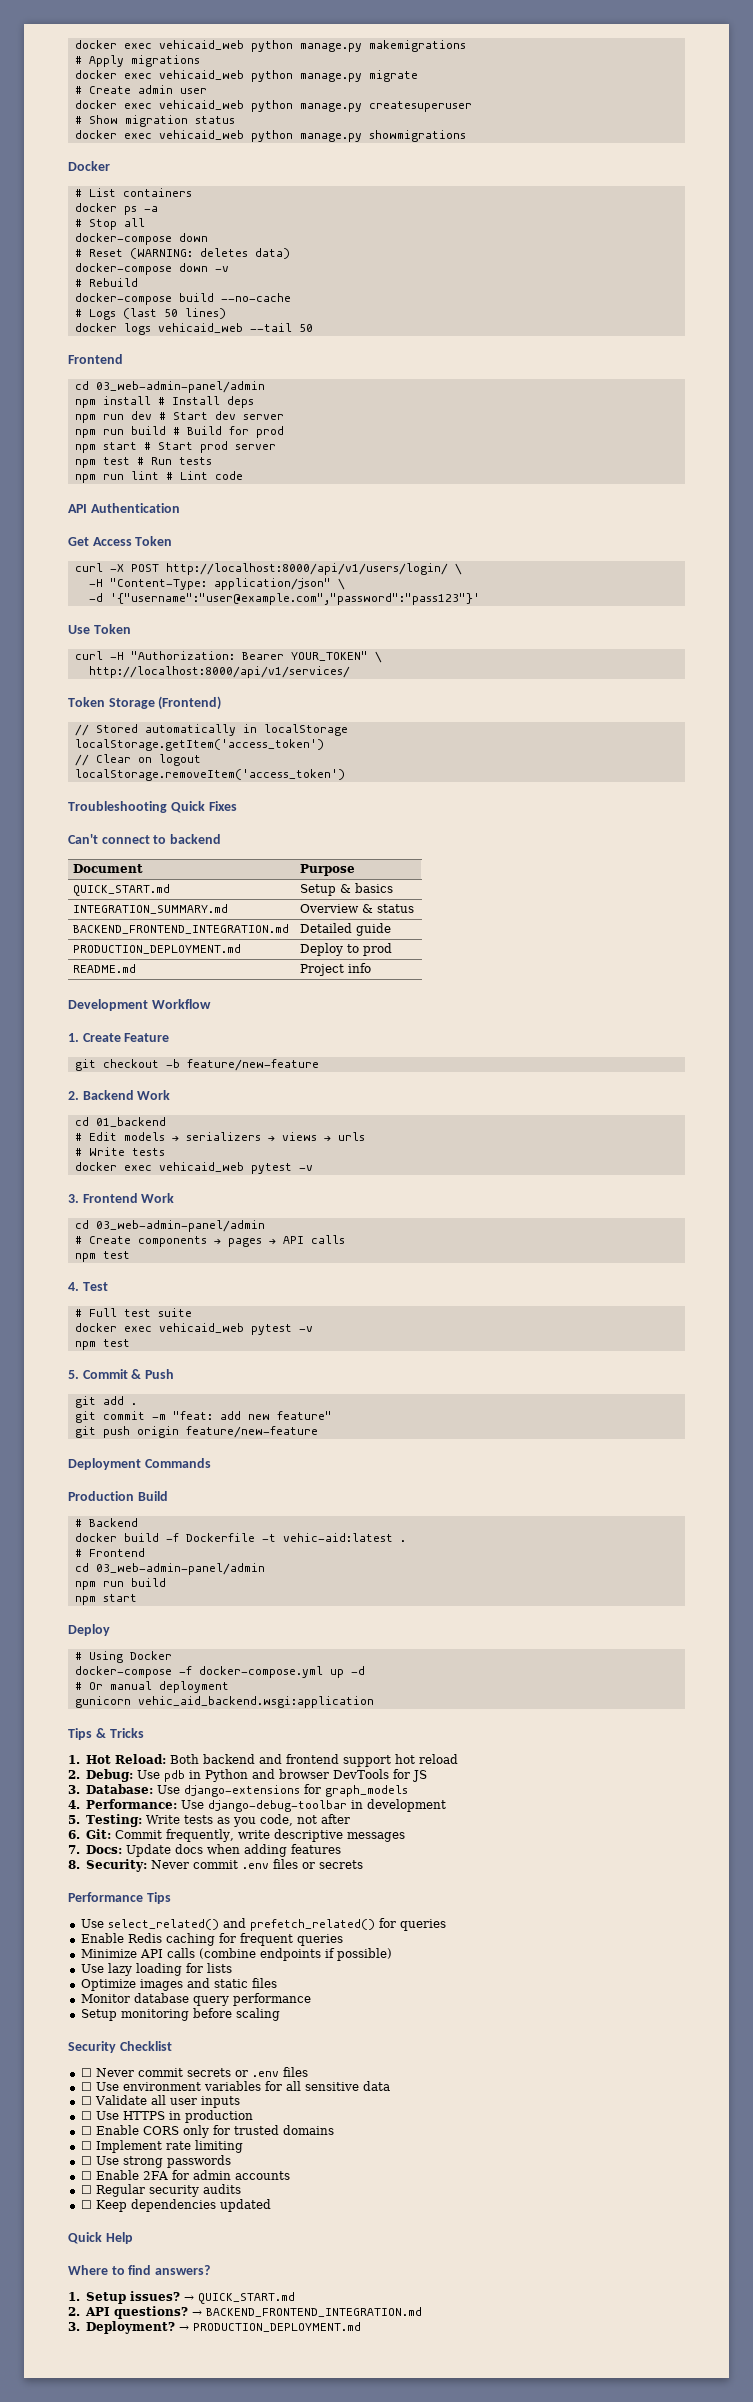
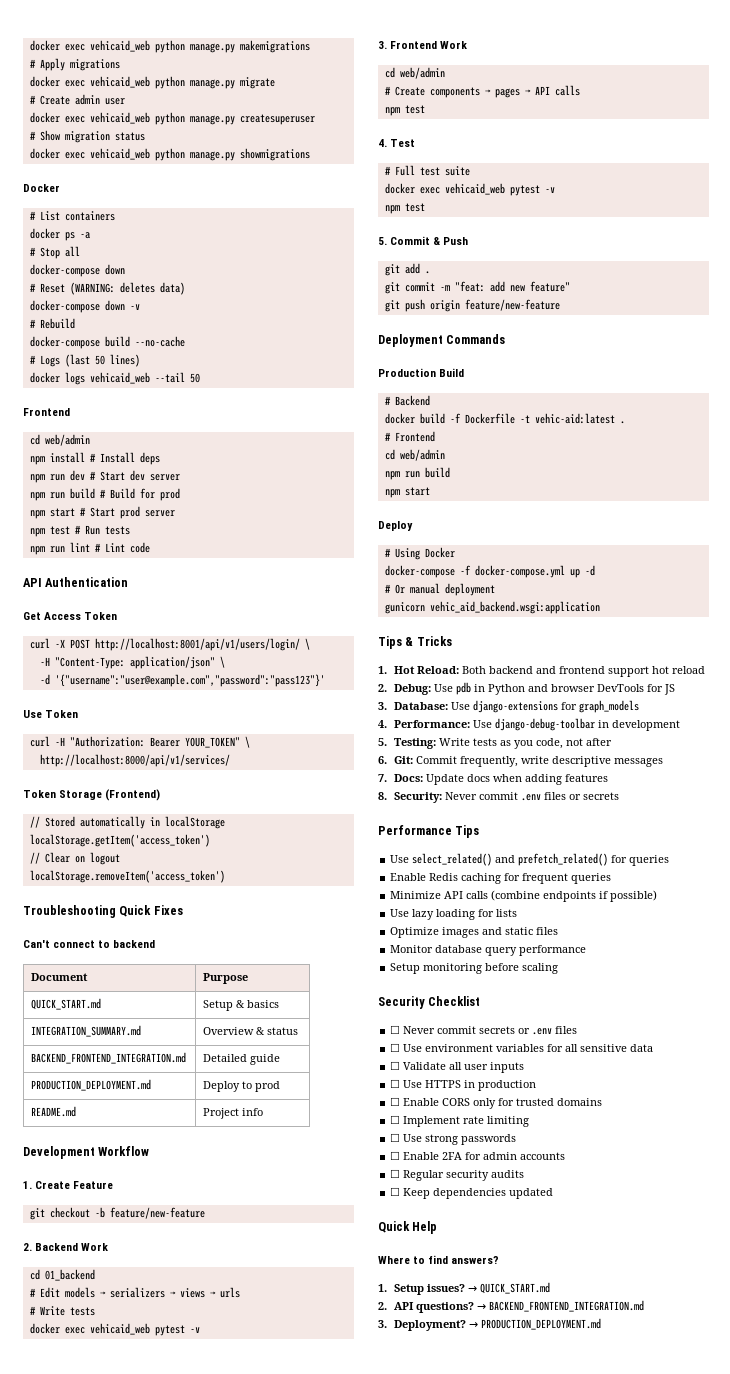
[95,381,265,393] 03_web-admin-panel/admin -> [44,434,90,446] web/admin
[165,563,448,575] http://localhost:8000/api/v1/users/login/ -> [94,638,300,651] http://localhost:8001/api/v1/users/login/
[95,1220,265,1232] 03_web-admin-panel/admin -> [399,67,445,79] web/admin
[95,1563,265,1575] 03_web-admin-panel/admin -> [399,449,445,461] web/admin

